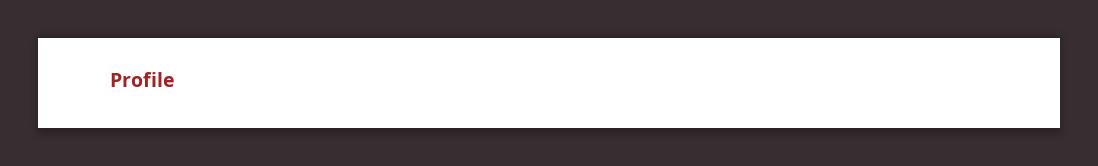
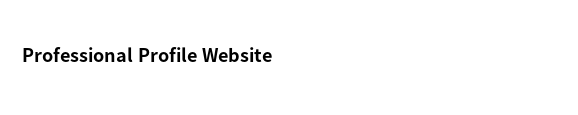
[110,72,175,87] Profile -> [22,47,272,62] Professional Profile Website

